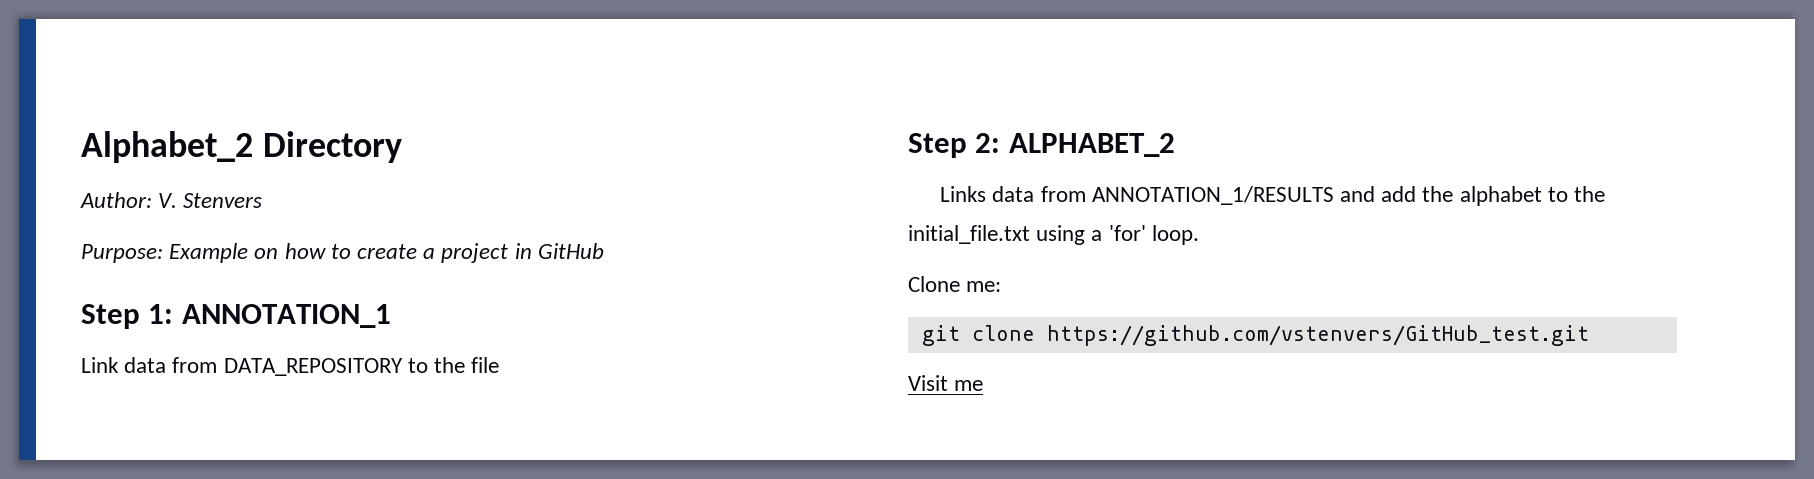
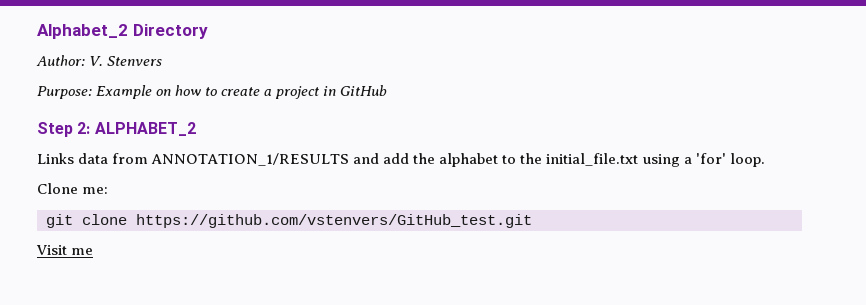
[81,304,391,329] [81,357,500,376] // Step 1: ANNOTATION_1 // Link data from DATA_REPOSITORY to the file -> (388, 90) none

